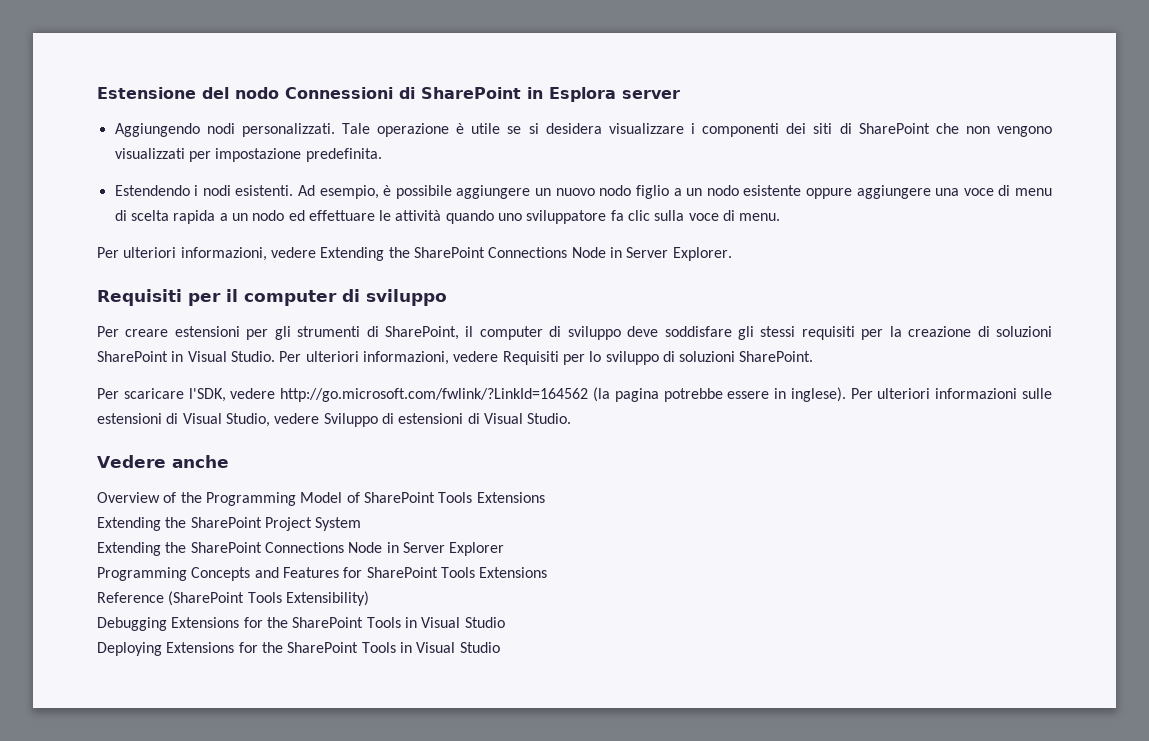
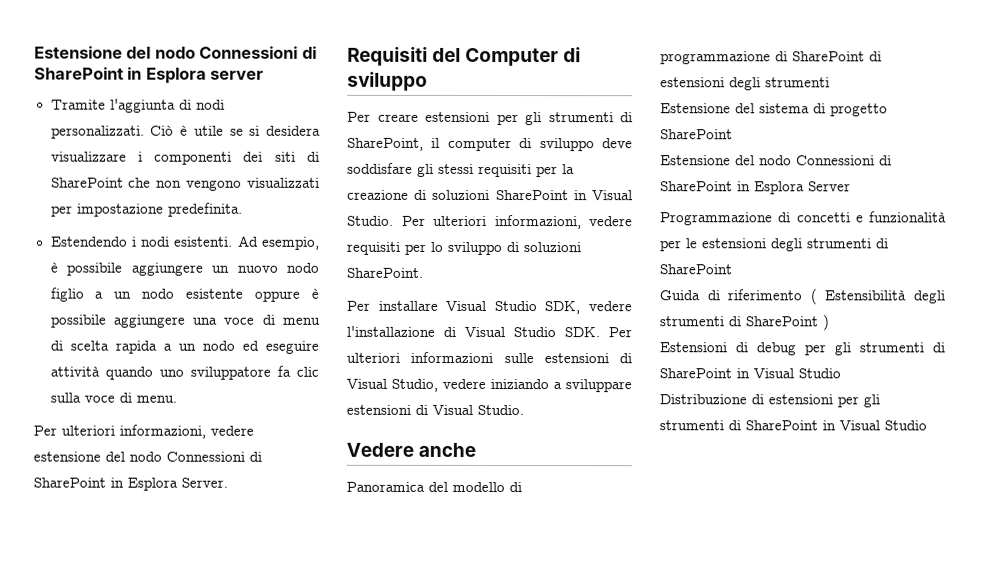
[114,123,450,137] Aggiungendo nodi personalizzati. Tale operazione -> [50,98,225,113] [50,125,175,139] Tramite l'aggiunta di nodi personalizzati. Ciò
(852, 193) none -> [311,288,319,299] [49,314,106,328] è possibile
[308,210,392,221] effettuare le -> [265,340,320,354] eseguire
[320,247,732,261] [97,289,337,306] Extending the SharePoint Connections Node in Server Explorer. // Requisiti per il computer -> [33,451,262,462] [33,477,228,491] [347,46,560,67] estensione del nodo Connessioni di SharePoint in Esplora Server. // Requisiti del Computer
[502,351,559,365] Requisiti -> [347,241,401,255] requisiti
[123,387,846,402] scaricare l'SDK, vedere http://go.microsoft.com/fwlink/?LinkId=164562 (la pagina potrebbe essere in inglese). -> [377,300,632,315] [346,325,600,338] installare Visual Studio SDK, vedere l'installazione di Visual Studio SDK.
[323,413,394,427] Sviluppo di -> [490,378,632,393] iniziando a sviluppare
[97,492,545,506] [97,517,362,531] [97,542,505,556] [97,567,548,581] [97,591,369,606] [97,617,505,631] [97,642,396,656] Overview of the Programming Model of SharePoint Tools Extensions // Extending the SharePoint Project System // Extending the SharePoint Connections Node in Server Explorer // Programming Concepts and Features for SharePoint Tools Extensions // Reference (SharePoint Tools Extensibility) // Debugging Extensions for the SharePoint Tools in Visual Studio // Deploying Extensions for the SharePoint Tools -> [346,481,522,493] [660,51,882,65] [660,77,830,91] [660,103,888,117] [660,129,733,140] [660,155,892,166] [660,181,851,195] [660,211,947,226] [660,238,889,252] [660,264,733,275] [659,288,945,305] [659,314,829,331] [659,342,945,356] [659,368,841,379] [659,394,880,408] [659,420,818,431] Panoramica del modello di programmazione di SharePoint di estensioni degli strumenti // Estensione del sistema di progetto SharePoint // Estensione del nodo Connessioni di SharePoint in Esplora Server // Programmazione di concetti e funzionalità per le estensioni degli strumenti di SharePoint // Guida di riferimento ( Estensibilità degli strumenti di SharePoint ) // Estensioni di debug per gli strumenti di SharePoint in Visual Studio // Distribuzione di estensioni per gli strumenti di SharePoint

